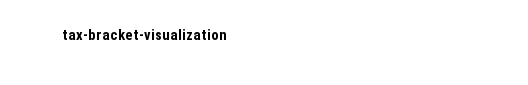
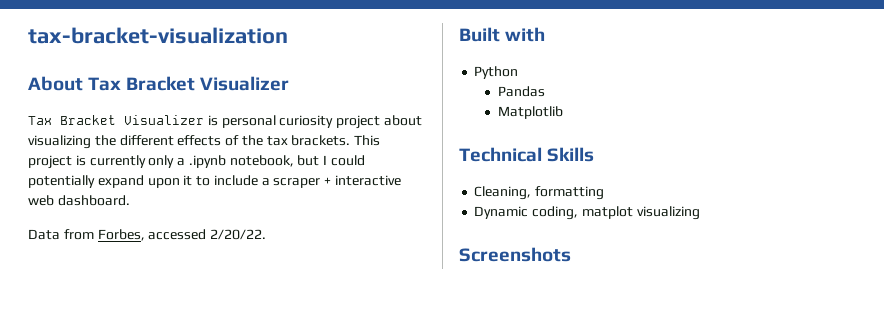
(227, 34) none -> [28,76,290,91] [28,115,422,129] [28,135,381,149] [28,155,366,169] [28,175,402,188] [28,195,130,206] [28,229,267,241] [459,27,546,42] [474,66,519,79] [497,86,545,97] [497,106,563,119] [459,147,595,162] [474,186,605,200] [474,206,700,220] [459,247,571,262] // About Tax Bracket Visualizer // Tax Bracket Visualizer is personal curiosity project about visualizing the different effects of the tax brackets. This project is currently only a .ipynb notebook, but I could potentially expand upon it to include a scraper + interactive web dashboard. // Data from Forbes, accessed 2/20/22. // Built with // Python // Pandas // Matplotlib // Technical Skills // Cleaning, formatting // Dynamic coding, matplot visualizing // Screenshots

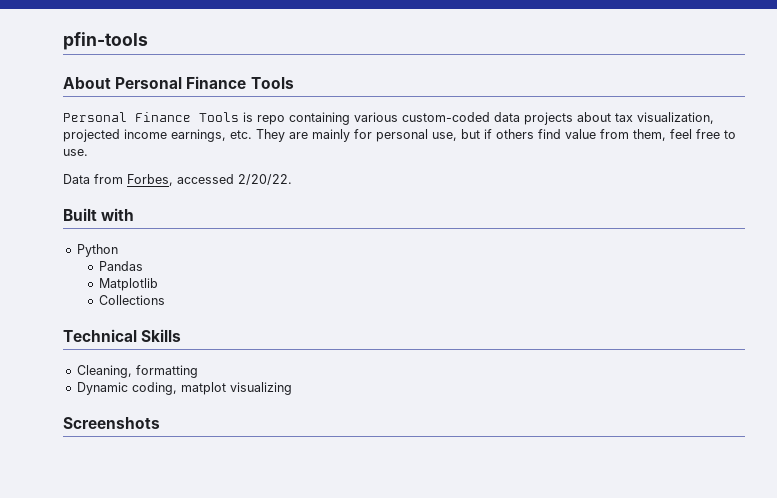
[28,27,288,44] tax-bracket-visualization -> [63,32,148,50] pfin-tools
[88,76,290,91] [28,115,422,129] [28,135,381,149] [28,155,366,169] [28,175,402,188] [28,195,130,206] Tax Bracket Visualizer // Tax Bracket Visualizer is personal curiosity project about visualizing the different effects of the tax brackets. This project is currently only a .ipynb notebook, but I could potentially expand upon it to include a scraper + interactive web dashboard. -> [115,76,294,89] [63,112,714,125] [63,129,736,142] [63,149,88,156] Personal Finance Tools // Personal Finance Tools is repo containing various custom-coded data projects about tax visualization, projected income earnings, etc. They are mainly for personal use, but if others find value from them, feel free to use.
(563, 112) none -> [99,295,166,305] // Collections

